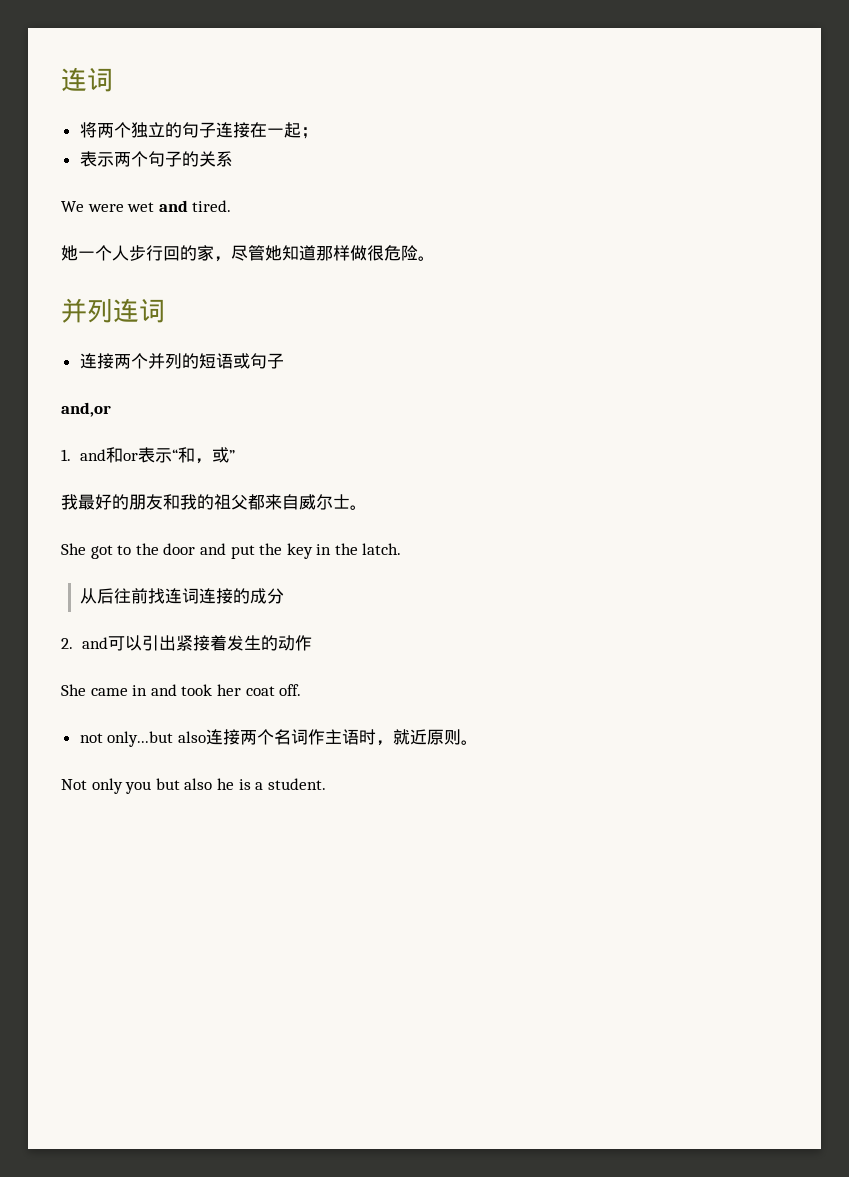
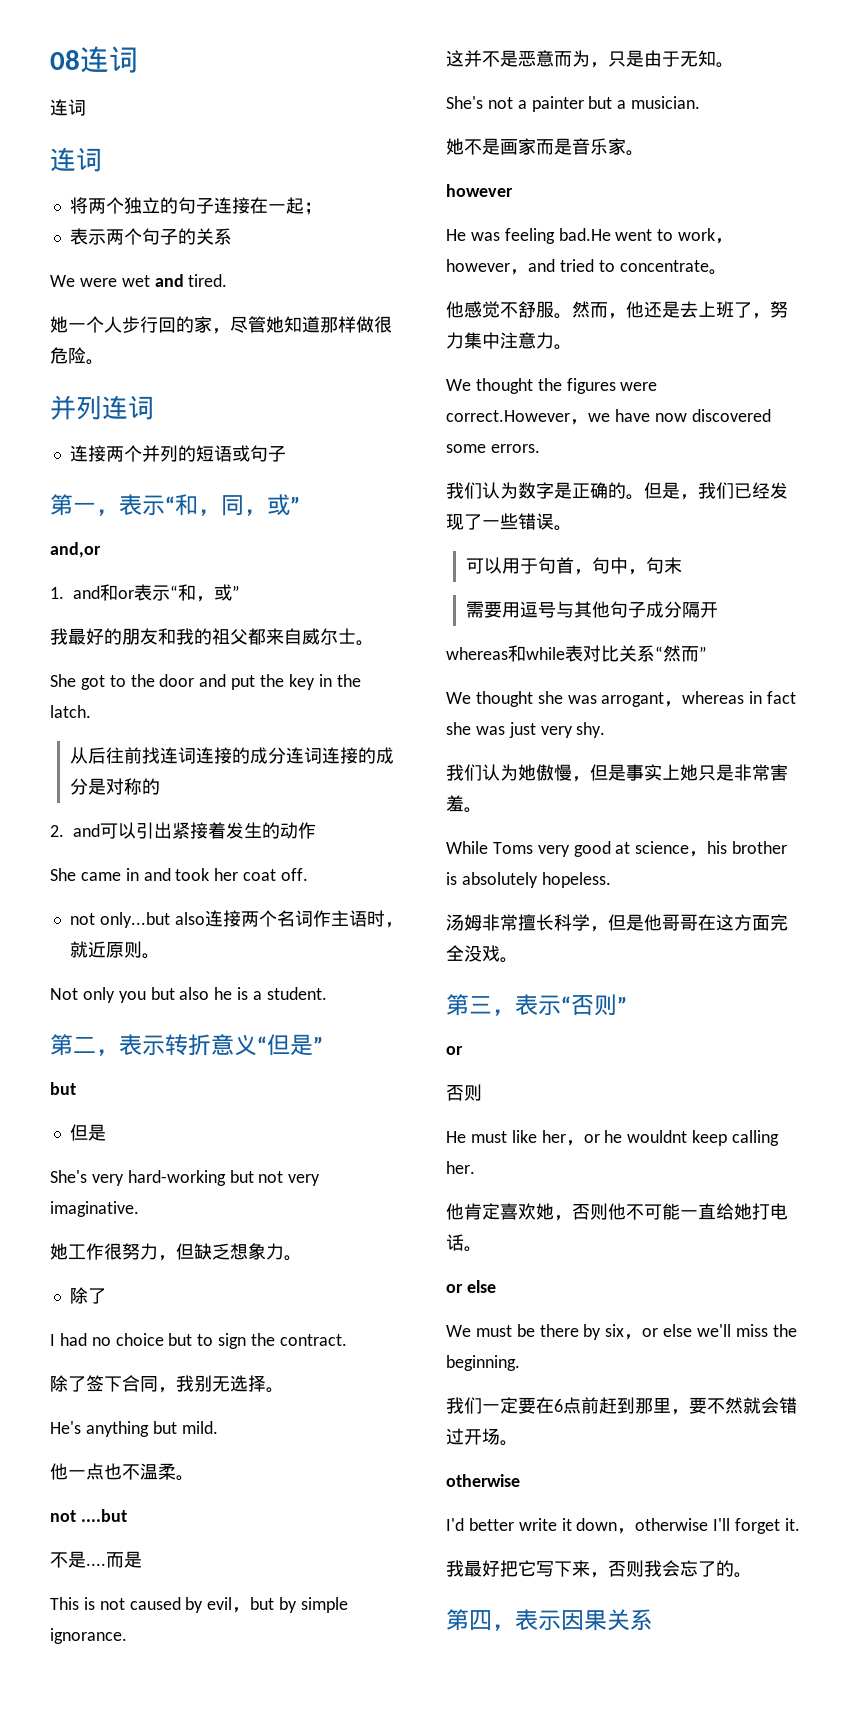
(61, 79) none -> [50,46,138,73] [50,99,86,116] 08连词 // 连词 //
(284, 361) none -> [50,494,300,516] // 第一，表示“和，同，或”
(285, 596) none -> [286,747,395,764] [70,778,161,795] 连词连接的成分是对称的
(326, 784) none -> [50,1034,323,1056] [50,1082,76,1095] [69,1124,106,1141] [50,1170,321,1186] [50,1201,139,1217] [50,1243,302,1261] [69,1287,106,1304] [50,1333,347,1349] [50,1375,284,1393] [50,1421,218,1437] [50,1463,194,1481] [50,1509,127,1522] [50,1551,142,1568] [50,1597,349,1613] [50,1628,127,1644] [446,50,734,68] [446,96,701,112] [446,138,644,156] [446,184,513,197] [446,228,734,244] [446,259,727,275] [446,301,788,319] [446,332,572,350] [446,378,658,394] [446,409,771,425] [446,444,540,453] [446,482,788,500] [446,513,572,531] [466,557,683,575] [466,601,719,618] [446,645,707,662] [446,691,797,707] [446,722,606,738] [446,764,788,782] [446,795,482,813] [446,841,788,857] [446,872,611,888] [446,914,788,932] [446,945,518,963] [446,994,627,1016] [446,1046,463,1055] [446,1084,482,1101] [446,1130,780,1146] [446,1161,475,1174] [446,1203,788,1221] [446,1234,482,1252] [446,1280,496,1293] [446,1324,797,1340] [446,1355,520,1371] [446,1397,797,1415] [446,1428,518,1446] [446,1474,520,1487] [446,1518,801,1534] [446,1560,752,1578] [446,1609,653,1631] // 第二，表示转折意义“但是” // but // 但是 // She's very hard-working but not very imaginative. // 她工作很努力，但缺乏想象力。 // 除了 // I had no choice but to sign the contract. // 除了签下合同，我别无选择。 // He's anything but mild. // 他一点也不温柔。 // not ....but // 不是....而是 // This is not caused by evil，but by simple ignorance. // 这并不是恶意而为，只是由于无知。 // She's not a painter but a musician. // 她不是画家而是音乐家。 // however // He was feeling bad.He went to work，however，and tried to concentrate。 // 他感觉不舒服。然而，他还是去上班了，努力集中注意力。 // We thought the figures were correct.However，we have now discovered some errors. // 我们认为数字是正确的。但是，我们已经发现了一些错误。 // 可以用于句首，句中，句末 // 需要用逗号与其他句子成分隔开 // whereas和while表对比关系“然而” // We thought she was arrogant，whereas in fact she was just very shy. // 我们认为她傲慢，但是事实上她只是非常害羞。 // While Toms very good at science，his brother is absolutely hopeless. // 汤姆非常擅长科学，但是他哥哥在这方面完全没戏。 // 第三，表示“否则” // or // 否则 // He must like her，or he wouldnt keep calling her. // 他肯定喜欢她，否则他不可能一直给她打电话。 // or else // We must be there by six，or else we'll miss the beginning. // 我们一定要在6点前赶到那里，要不然就会错过开场。 // otherwise // I'd better write it down，otherwise I'll forget it. // 我最好把它写下来，否则我会忘了的。 // 第四，表示因果关系

